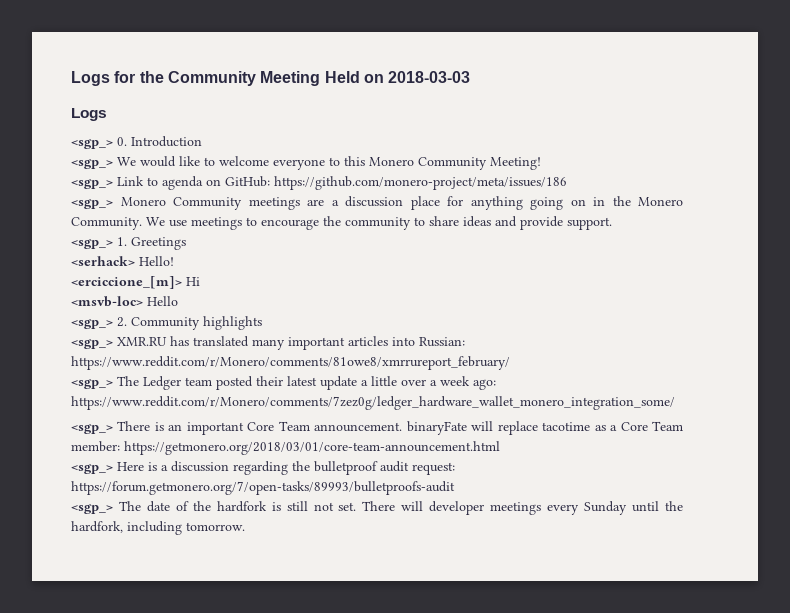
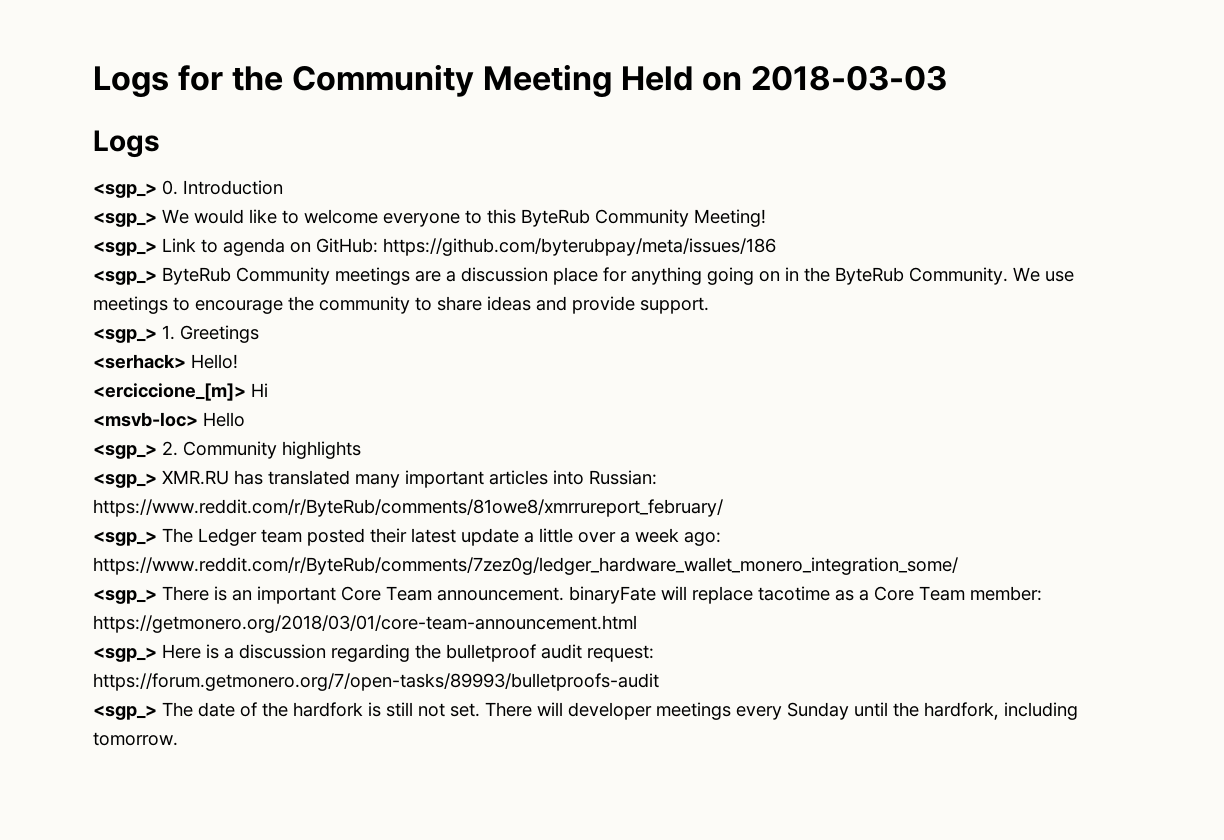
[369,157,414,166] Monero -> [521,209,590,227] ByteRub
[274,176,567,190] [71,197,166,209] https://github.com/monero-project/meta/issues/186 // <sgp_> Monero -> [383,238,776,256] [93,267,231,285] https://github.com/byterubpay/meta/issues/186 // <sgp_> ByteRub
[638,197,683,206] Monero -> [835,267,904,285] ByteRub
[71,356,510,370] https://www.reddit.com/r/Monero/comments/81owe8/xmrrureport_february/ -> [93,499,723,517] https://www.reddit.com/r/ByteRub/comments/81owe8/xmrrureport_february/
[71,396,675,410] https://www.reddit.com/r/Monero/comments/7zez0g/ledger_hardware_wallet_monero_integration_some/ -> [93,557,958,575] https://www.reddit.com/r/ByteRub/comments/7zez0g/ledger_hardware_wallet_monero_integration_some/

